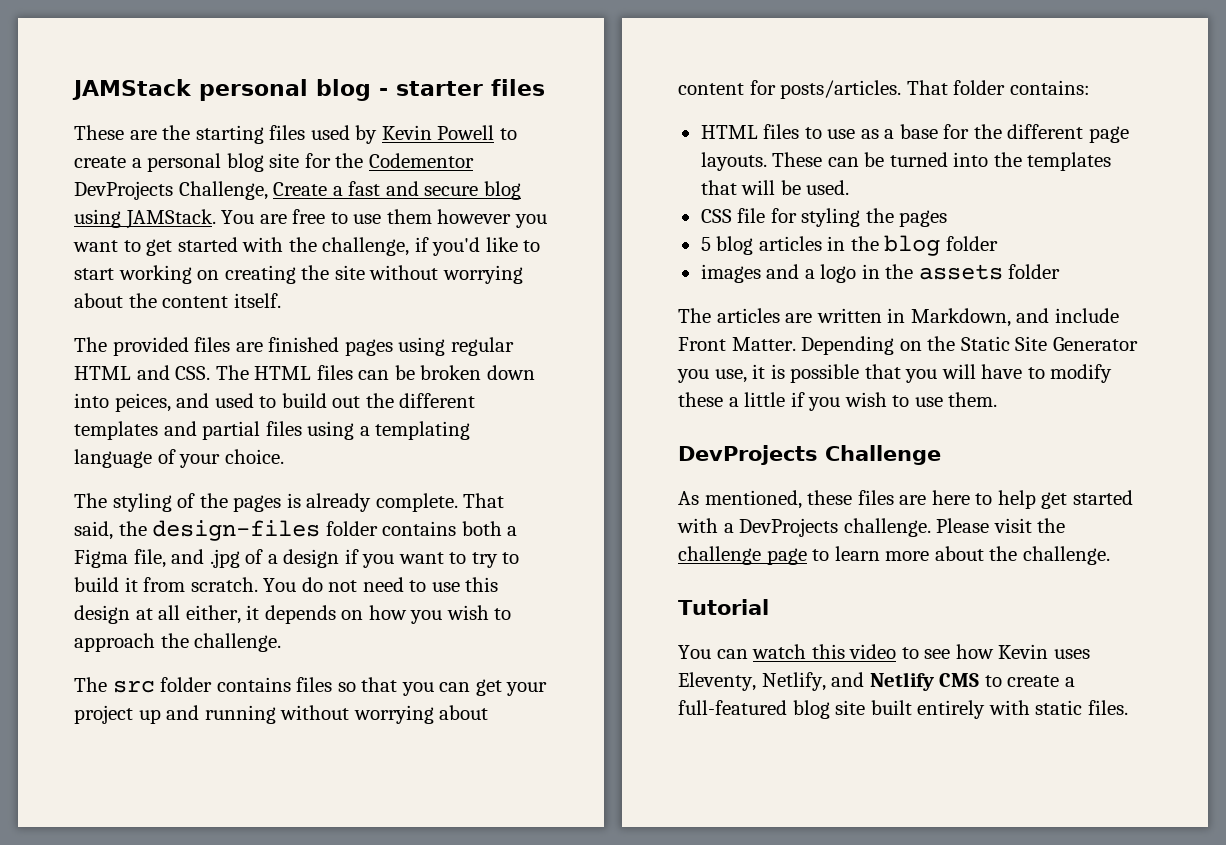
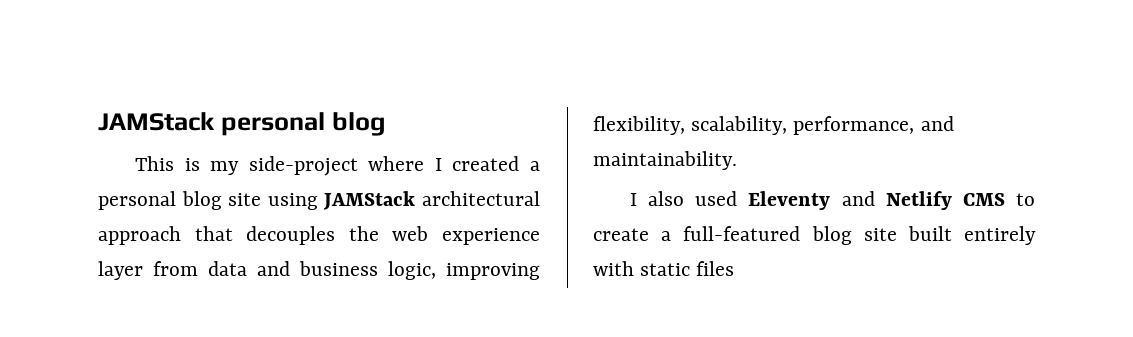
[379,79,545,96] [74,125,517,144] [74,153,474,172] [74,181,521,200] [74,209,547,229] [73,237,541,256] [74,265,523,284] [74,293,281,308] [74,337,514,356] [74,365,535,380] [74,393,476,412] [74,421,471,440] [74,449,284,468] [74,493,505,512] [74,520,518,541] [74,549,520,568] [74,577,499,592] [74,605,512,624] [74,633,282,652] [74,677,548,696] [74,705,489,724] [678,80,1090,99] [700,124,1129,143] [700,152,1112,171] [700,180,850,195] [700,208,948,227] [700,235,998,256] [700,264,1061,283] [678,308,1119,327] [678,336,1138,355] [677,364,1113,383] [678,392,998,411] [678,445,941,465] [678,490,1133,509] [677,518,1066,537] [678,546,1110,565] [678,599,769,615] [678,644,1090,659] [678,672,826,691] - starter files // These are the starting files used by Kevin Powell to create a personal blog site for the Codementor DevProjects Challenge, Create a fast and secure blog using JAMStack. You are free to use them however you want to get started with the challenge, if you'd like to start working on creating the site without worrying about the content itself. // The provided files are finished pages using regular HTML and CSS. The HTML files can be broken down into peices, and used to build out the different templates and partial files using a templating language of your choice. // The styling of the pages is already complete. That said, the design-files folder contains both a Figma file, and .jpg of a design if you want to try to build it from scratch. You do not need to use this design at all either, it depends on how you wish to approach the challenge. // The src folder contains files so that you can get your project up and running without worrying about content for posts/articles. That folder contains: // HTML files to use as a base for the different page layouts. These can be turned into the templates that will be used. // CSS file for styling the pages // 5 blog articles in the blog folder // images and a logo in the assets folder // The articles are written in Markdown, and include Front Matter. Depending on the Static Site Generator you use, it is possible that you will have to modify these a little if you wish to use them. // DevProjects Challenge // As mentioned, these files are here to help get started with a DevProjects challenge. Please visit the challenge page to learn more about the challenge. // Tutorial // You can watch this video to see how Kevin uses Eleventy, Netlify, -> [134,156,540,176] [98,191,540,210] [98,226,540,245] [98,261,540,280] [593,116,954,135] [593,151,737,170] [629,191,831,210] // This is my side-project where I created a personal blog site using JAMStack architectural approach that decouples the web experience layer from data and business logic, improving flexibility, scalability, performance, and maintainability. // I also used Eleventy
[1087,700,1128,715] files. -> [696,261,735,276] files

